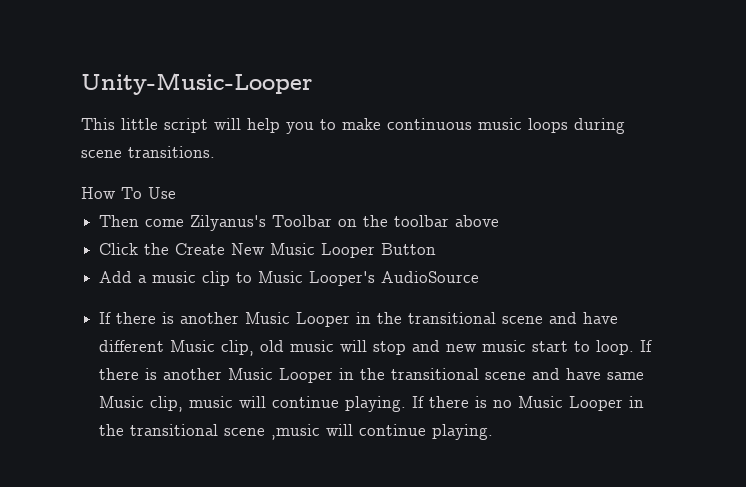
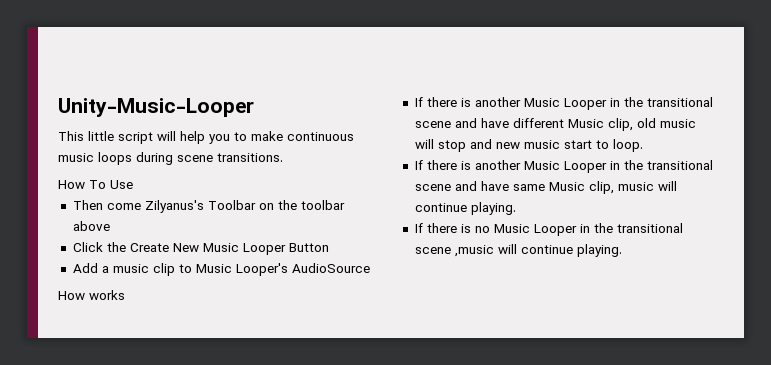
(480, 277) none -> [58,290,125,300] // How works
(635, 347) none -> (643, 145) //
(407, 404) none -> (516, 208) //

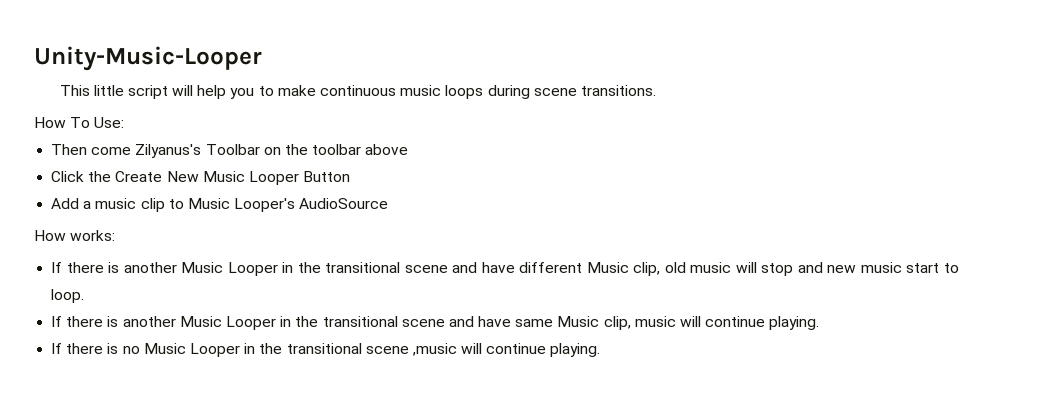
[110,180,133,189] Use -> [94,117,125,128] Use:
[89,290,125,300] works -> [70,230,116,241] works:

